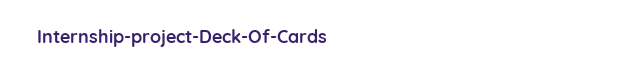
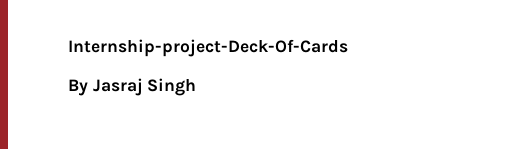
(327, 38) none -> [68,78,197,96] // By Jasraj Singh

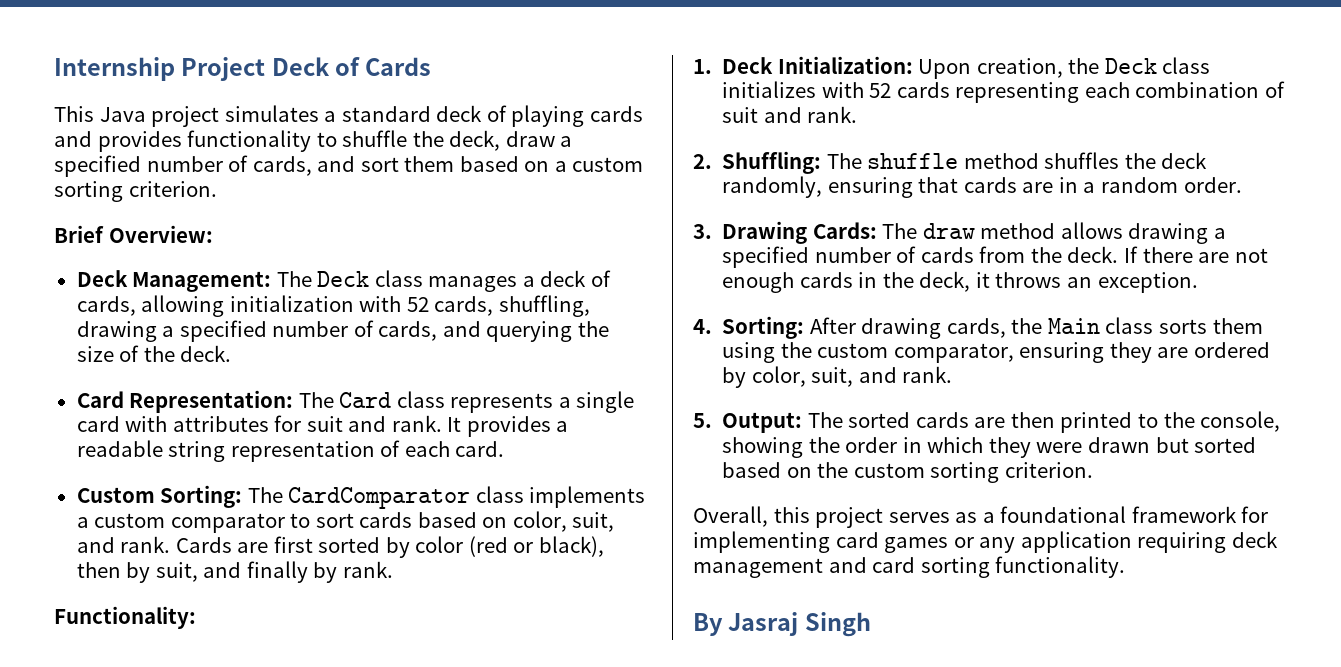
[68,39,348,57] Internship-project-Deck-Of-Cards -> [54,57,432,81] [54,105,643,127] [54,130,573,152] [54,155,644,177] [54,181,217,202] [54,225,213,243] [76,270,611,292] [76,295,590,317] [76,320,609,342] [76,345,232,362] [76,390,635,413] [76,415,569,437] [76,440,505,462] [76,485,646,509] [76,511,615,533] [76,536,604,558] [76,561,393,583] [54,606,196,629] [693,56,1211,79] [722,81,1285,103] [722,106,858,123] [693,151,1208,174] [722,176,1242,198] [693,221,1226,244] [722,246,1268,268] [722,271,1198,293] [693,316,1263,339] [722,342,1270,363] [722,366,953,388] [693,411,1281,433] [722,437,1257,458] [722,462,1093,483] [693,506,1269,528] [693,531,1278,553] [693,556,1126,578] Internship Project Deck of Cards // This Java project simulates a standard deck of playing cards and provides functionality to shuffle the deck, draw a specified number of cards, and sort them based on a custom sorting criterion. // Brief Overview: // Deck Management: The Deck class manages a deck of cards, allowing initialization with 52 cards, shuffling, drawing a specified number of cards, and querying the size of the deck. // Card Representation: The Card class represents a single card with attributes for suit and rank. It provides a readable string representation of each card. // Custom Sorting: The CardComparator class implements a custom comparator to sort cards based on color, suit, and rank. Cards are first sorted by color (red or black), then by suit, and finally by rank. // Functionality: // 1. Deck Initialization: Upon creation, the Deck class initializes with 52 cards representing each combination of suit and rank. // 2. Shuffling: The shuffle method shuffles the deck randomly, ensuring that cards are in a random order. // 3. Drawing Cards: The draw method allows drawing a specified number of cards from the deck. If there are not enough cards in the deck, it throws an exception. // 4. Sorting: After drawing cards, the Main class sorts them using the custom comparator, ensuring they are ordered by color, suit, and rank. // 5. Output: The sorted cards are then printed to the console, showing the order in which they were drawn but sorted based on the custom sorting criterion. // Overall, this project serves as a foundational framework for implementing card games or any application requiring deck management and card sorting functionality.

